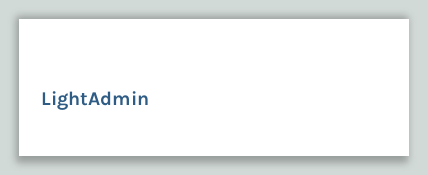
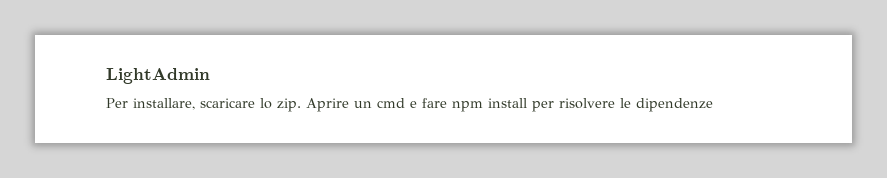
(149, 100) none -> [106,98,713,112] // Per installare, scaricare lo zip. Aprire un cmd e fare npm install per risolvere le dipendenze

